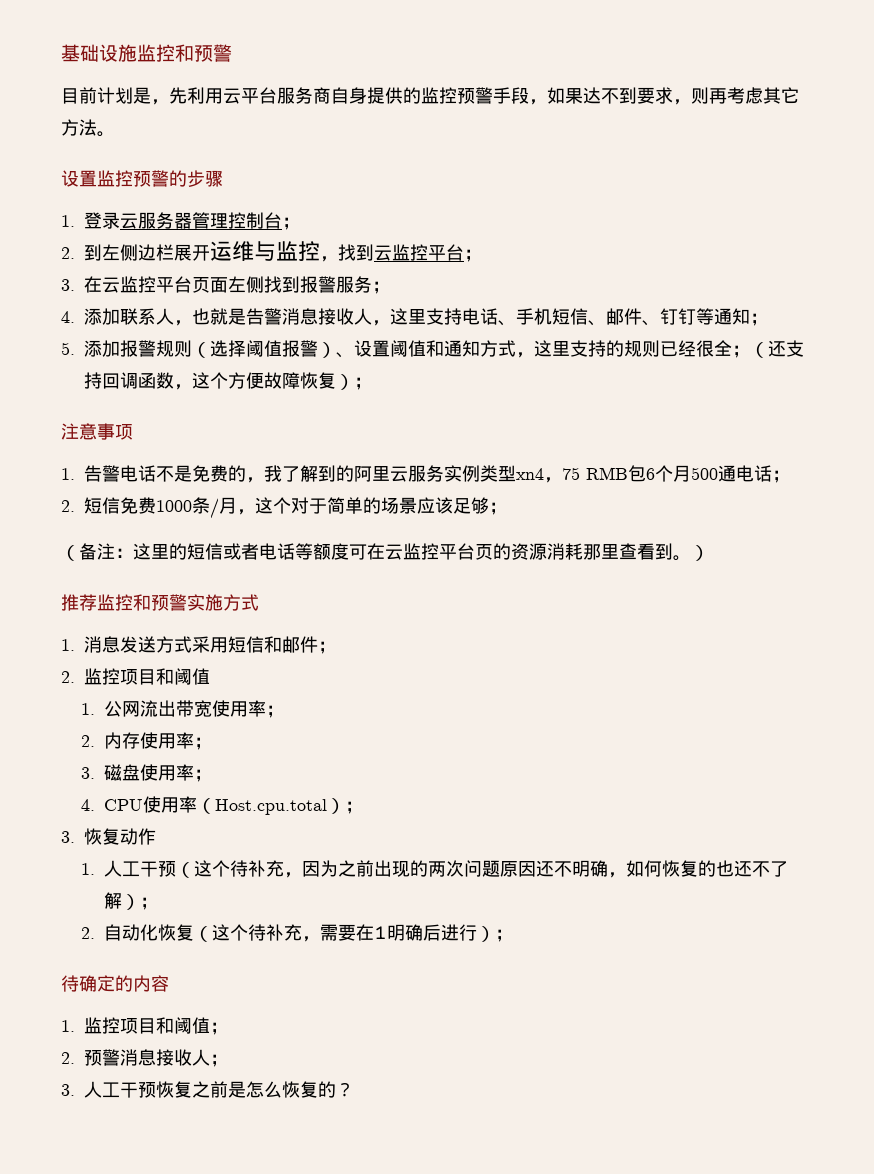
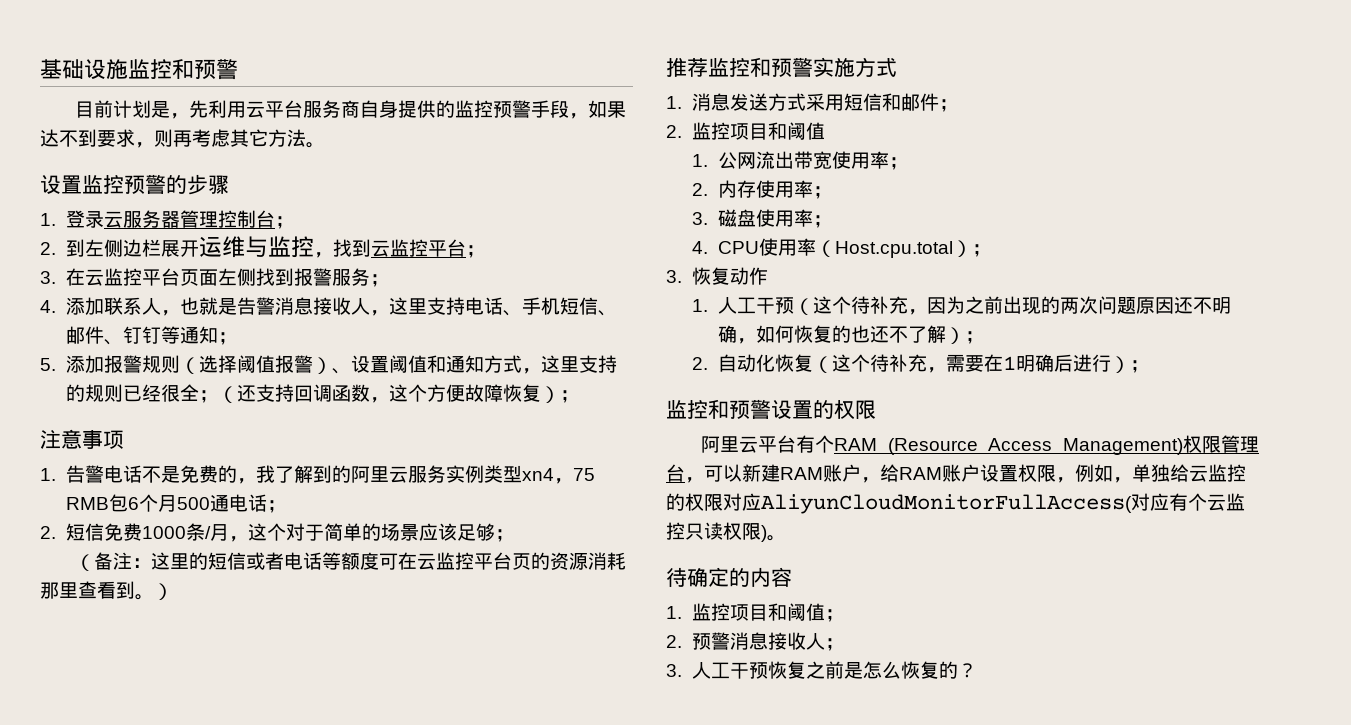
(514, 935) none -> [666,399,876,420] [701,435,1259,455] [666,464,1246,483] [666,493,1245,514] [666,522,786,542] // 监控和预警设置的权限 // 阿里云平台有个RAM (Resource Access Management)权限管理台，可以新建RAM账户，给RAM账户设置权限，例如，单独给云监控的权限对应AliyunCloudMonitorFullAccess(对应有个云监控只读权限)。

